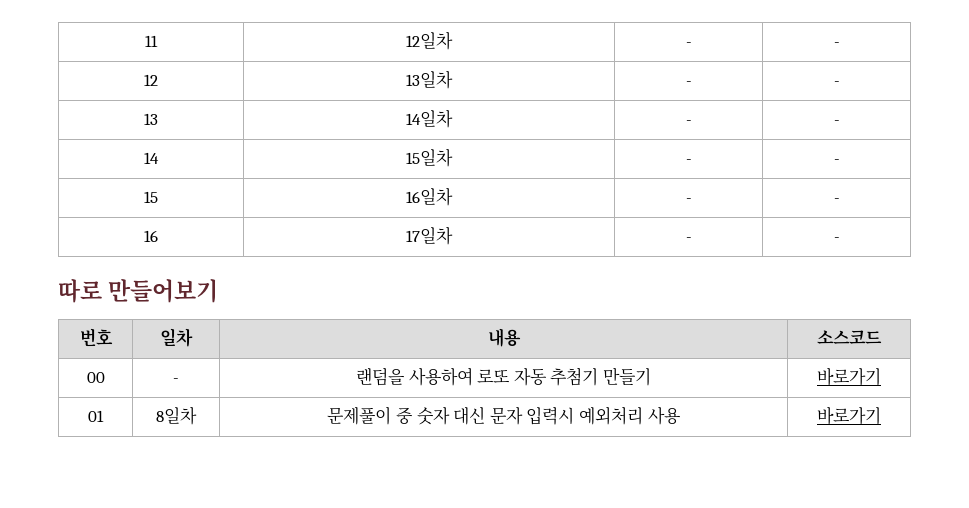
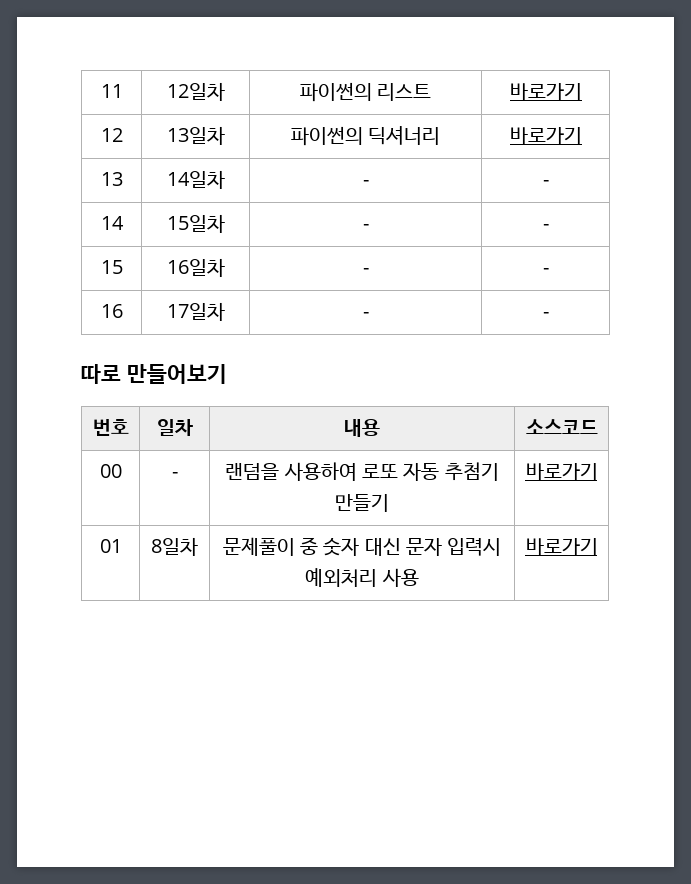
[685,42,692,47] [833,42,840,47] - | - -> [299,82,432,102] [509,83,582,101] 파이썬의 리스트 | 바로가기
[685,81,692,86] [833,81,840,86] - | - -> [290,126,441,146] [509,127,582,145] 파이썬의 딕셔너리 | 바로가기

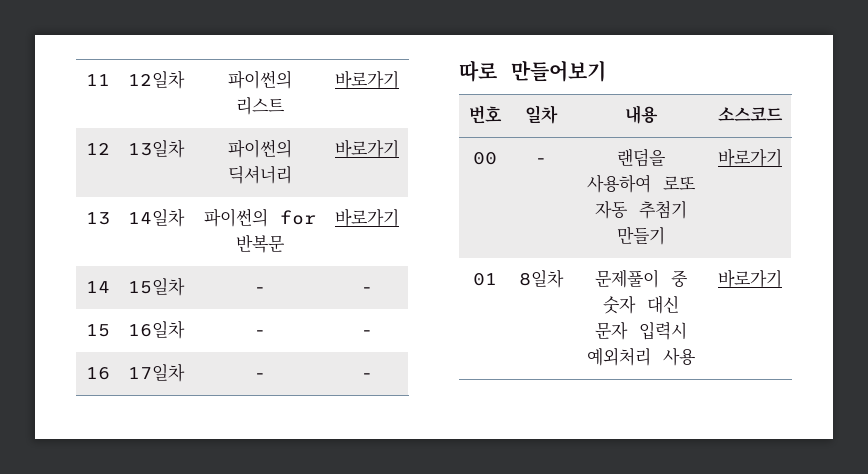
[362,180,369,186] [542,180,549,186] - | - -> [203,208,316,227] [235,235,285,253] [335,208,399,227] 파이썬의 for 반복문 | 바로가기

